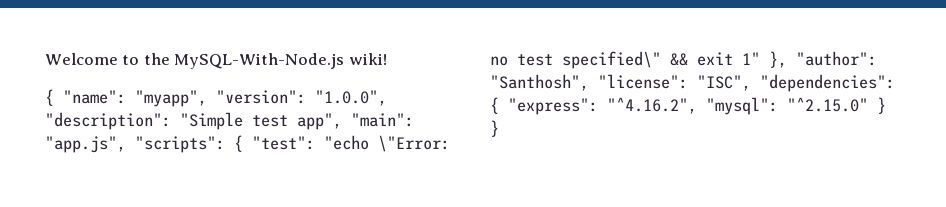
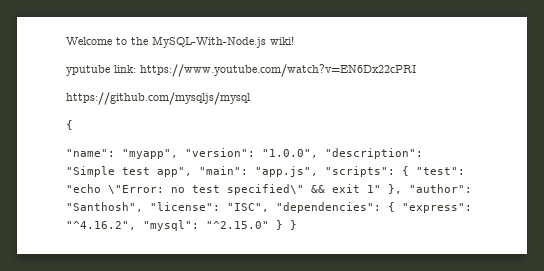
[45,89,54,106] // { -> [66,64,416,77] [66,92,251,105] [66,120,73,130] // yputube link: https://www.youtube.com/watch?v=EN6Dx22cPRI // https://github.com/mysqljs/mysql // { //

